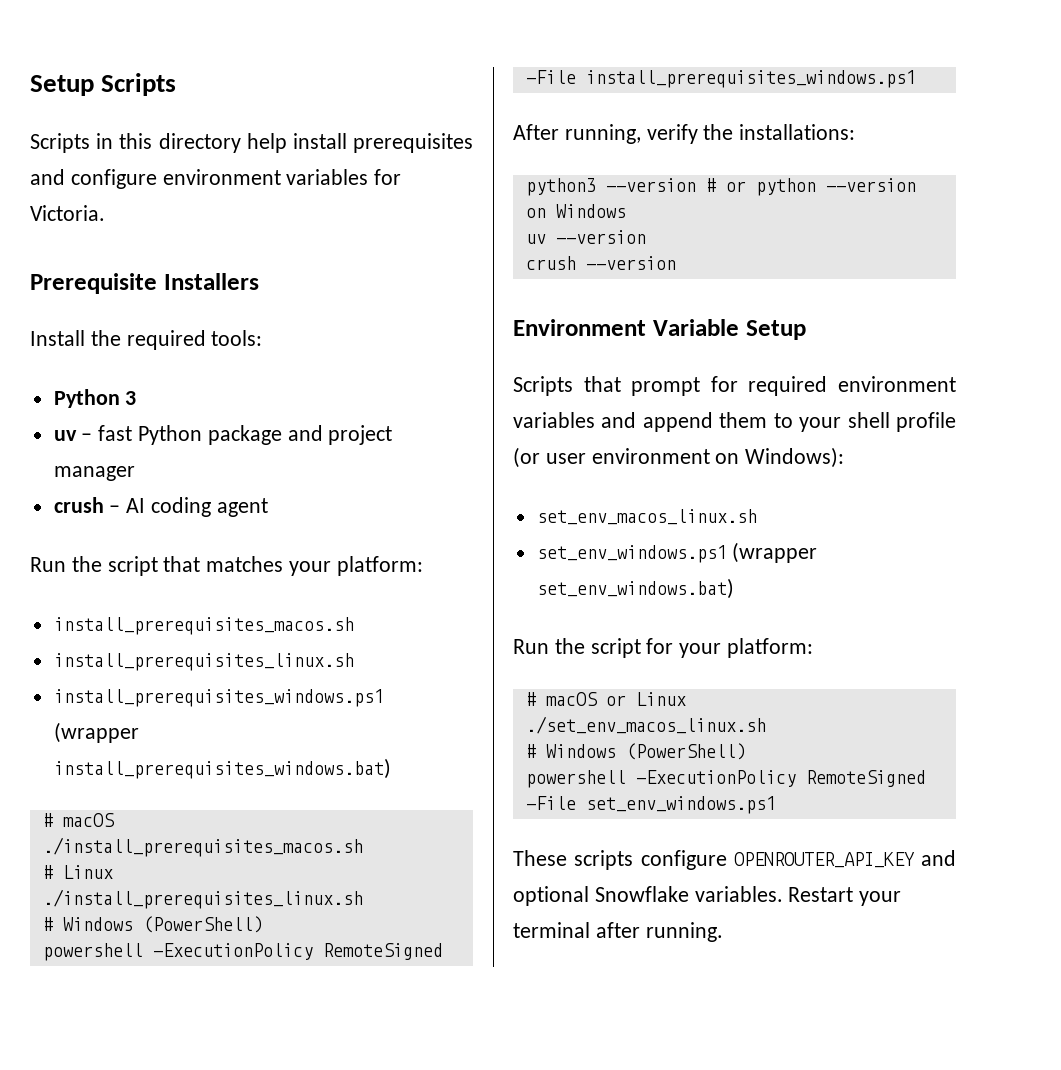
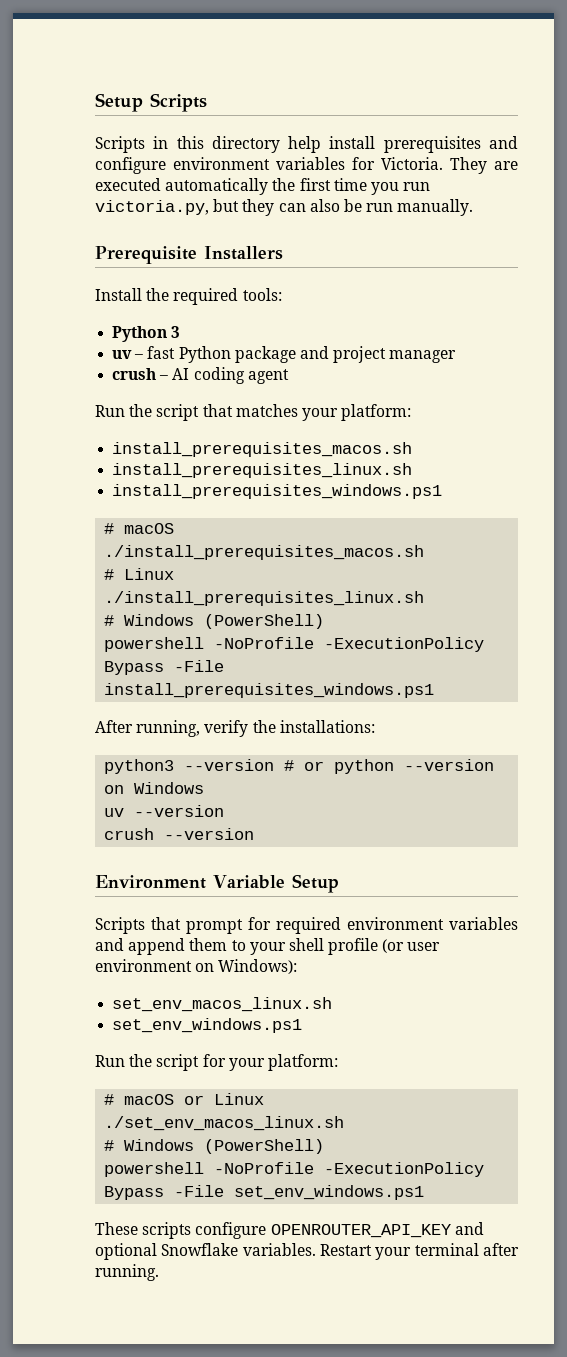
(105, 213) none -> [450,157,518,174] [95,178,431,195] [95,199,474,216] They are executed automatically the first time you run victoria.py, but they can also be run manually.
[53,722,139,743] [53,758,391,779] (wrapper install_prerequisites_windows.bat) -> (443, 491) none
[152,943,443,960] -ExecutionPolicy RemoteSigned -> [214,637,485,652] [104,661,165,675] -NoProfile -ExecutionPolicy Bypass
[732,542,818,563] [536,578,734,599] (wrapper set_env_windows.bat) -> (303, 1025) none
[635,770,926,787] -ExecutionPolicy RemoteSigned -> [214,1162,485,1177] [104,1186,165,1200] -NoProfile -ExecutionPolicy Bypass

